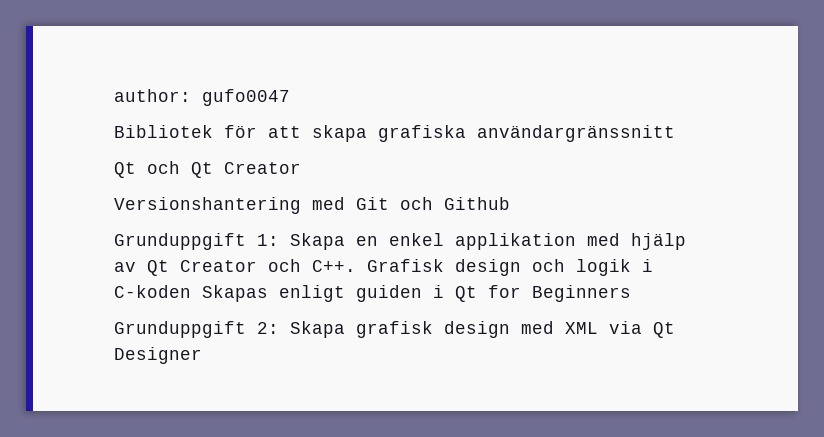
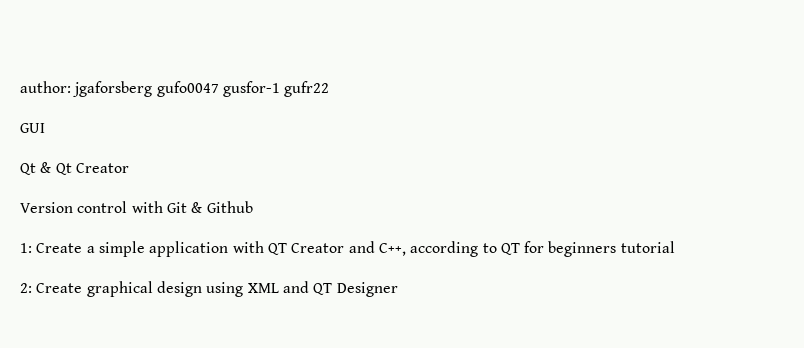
(191, 95) none -> [73,81,153,97] jgaforsberg
[114,125,675,142] [114,161,180,178] // Bibliotek för att skapa grafiska användargränssnitt // Qt och -> [222,81,330,97] [20,123,45,133] [20,162,52,175] gusfor-1 gufr22 // GUI // Qt &
[114,197,510,214] [114,233,686,250] [114,259,653,276] [114,285,631,302] [114,321,675,338] Versionshantering med Git och Github // Grunduppgift 1: Skapa en enkel applikation med hjälp av Qt Creator och C++. Grafisk design och logik i C-koden Skapas enligt guiden i Qt for Beginners // Grunduppgift 2: Skapa grafisk design med XML via Qt -> [20,201,253,213] [20,241,675,257] [20,281,333,297] Version control with Git & Github // 1: Create a simple application with QT Creator and C++, according to QT for beginners tutorial // 2: Create graphical design using XML and QT

